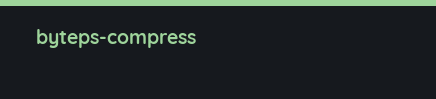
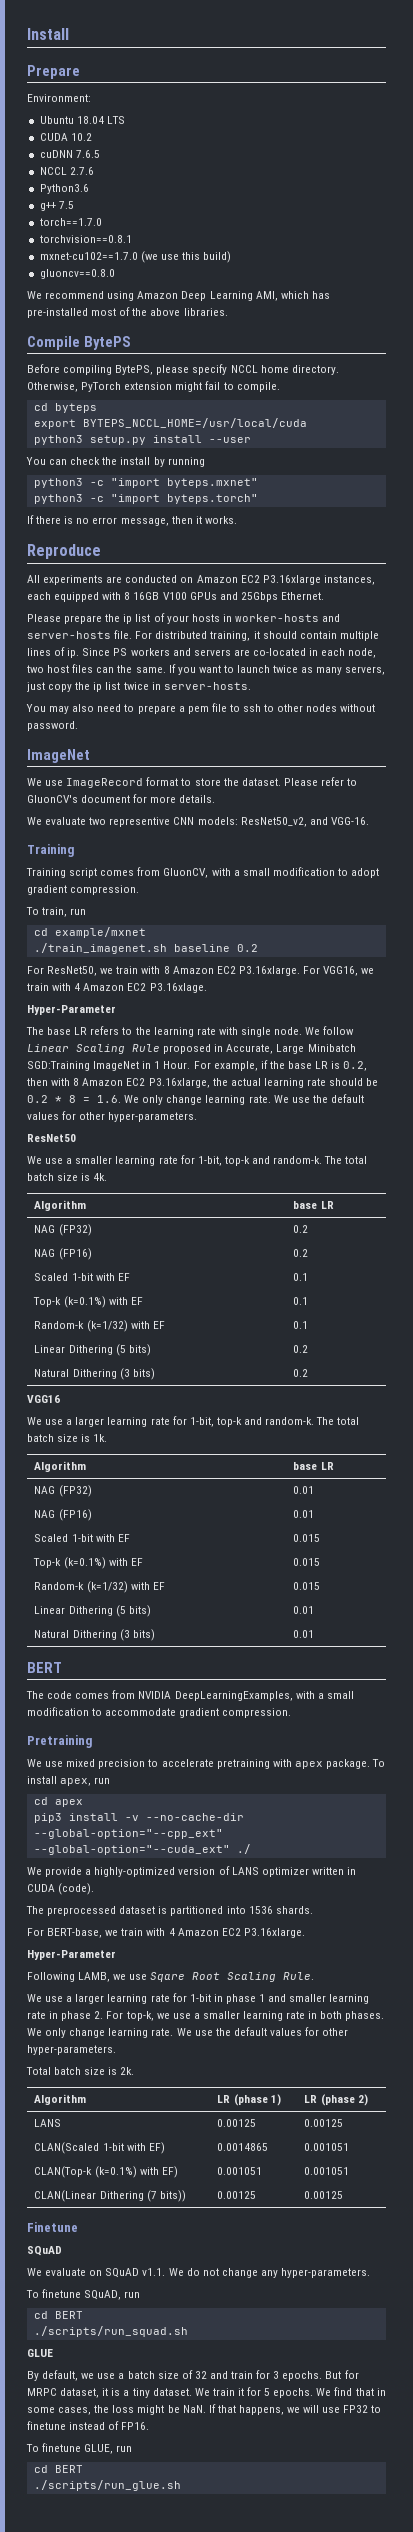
[36,29,196,48] byteps-compress -> [27,28,69,40] [27,65,80,79] [27,94,91,102] [39,116,125,124] [39,133,92,141] [39,150,100,158] [39,167,94,175] [39,184,89,194] [39,201,74,211] [39,218,102,226] [39,235,132,243] [39,251,232,263] [39,269,115,279] [27,291,330,301] [27,307,228,318] [27,336,131,350] [27,364,339,375] [27,381,280,392] [33,403,97,413] [33,418,307,429] [33,435,251,445] [26,457,205,467] [33,478,258,488] [33,494,258,504] [27,515,237,526] [27,544,101,559] [27,575,375,585] [27,592,324,602] [27,613,341,624] [27,630,379,641] [27,647,377,658] [27,664,386,675] [27,682,251,692] [26,703,376,714] [27,721,78,731] [27,749,90,763] [27,777,358,788] [27,794,216,803] [27,817,369,827] [27,844,74,857] [26,867,380,878] [27,885,140,895] [26,907,87,917] [33,927,146,938] [33,943,258,954] [27,966,375,976] [27,983,207,993] [27,1005,116,1015] [26,1026,355,1037] [27,1044,356,1054] [27,1060,368,1071] [27,1078,379,1088] [27,1094,364,1105] [27,1111,198,1122] [27,1134,76,1142] [27,1155,368,1166] [27,1173,108,1181] [34,1200,87,1211] [293,1201,334,1209] [34,1224,92,1236] [293,1225,309,1233] [34,1248,92,1260] [293,1249,309,1257] [34,1273,130,1281] [293,1273,309,1281] [33,1296,143,1308] [293,1297,309,1305] [34,1320,165,1332] [293,1321,309,1329] [34,1344,151,1356] [293,1345,309,1353] [34,1368,155,1380] [293,1369,309,1377] [27,1395,60,1403] [27,1416,360,1427] [27,1434,108,1442] [34,1461,87,1472] [293,1462,334,1470] [34,1485,92,1497] [293,1486,315,1494] [34,1509,92,1521] [293,1510,315,1518] [34,1534,130,1542] [293,1534,321,1542] [33,1557,143,1569] [293,1558,321,1566] [34,1581,165,1593] [293,1582,321,1590] [34,1605,151,1617] [293,1606,315,1614] [34,1629,155,1641] [293,1630,315,1638] [27,1662,62,1673] [26,1690,354,1701] [27,1707,292,1718] [27,1735,92,1748] [27,1759,386,1769] [27,1776,111,1786] [33,1797,83,1807] [33,1813,244,1823] [33,1829,223,1839] [33,1844,251,1855] [27,1866,356,1877] [27,1883,95,1895] [26,1906,313,1916] [27,1928,305,1938] [27,1950,116,1960] [27,1972,315,1982] [27,1993,370,2004] [27,2011,385,2021] [27,2027,349,2038] [27,2045,116,2055] [26,2067,135,2075] [34,2094,87,2105] [217,2094,281,2106] [304,2094,368,2106] [34,2119,62,2127] [217,2119,257,2127] [304,2119,344,2127] [34,2142,165,2154] [217,2143,269,2151] [304,2143,350,2151] [34,2166,178,2178] [217,2167,263,2175] [304,2167,350,2175] [34,2190,186,2202] [217,2191,257,2199] [304,2191,344,2199] [27,2222,78,2232] [27,2246,62,2256] [27,2268,371,2278] [26,2289,141,2300] [33,2311,83,2319] [33,2326,188,2337] [27,2349,53,2357] [27,2370,359,2381] [27,2387,386,2398] [27,2404,382,2415] [27,2421,150,2430] [26,2443,133,2454] [33,2465,83,2473] [33,2480,181,2491] Install // Prepare // Environment: // Ubuntu 18.04 LTS // CUDA 10.2 // cuDNN 7.6.5 // NCCL 2.7.6 // Python3.6 // g++ 7.5 // torch==1.7.0 // torchvision==0.8.1 // mxnet-cu102==1.7.0 (we use this build) // gluoncv==0.8.0 // We recommend using Amazon Deep Learning AMI, which has pre-installed most of the above libraries. // Compile BytePS // Before compiling BytePS, please specify NCCL home directory. Otherwise, PyTorch extension might fail to compile. // cd byteps // export BYTEPS_NCCL_HOME=/usr/local/cuda // python3 setup.py install --user // You can check the install by running // python3 -c "import byteps.mxnet" // python3 -c "import byteps.torch" // If there is no error message, then it works. // Reproduce // All experiments are conducted on Amazon EC2 P3.16xlarge instances, each equipped with 8 16GB V100 GPUs and 25Gbps Ethernet. // Please prepare the ip list of your hosts in worker-hosts and server-hosts file. For distributed training, it should contain multiple lines of ip. Since PS workers and servers are co-located in each node, two host files can the same. If you want to launch twice as many servers, just copy the ip list twice in server-hosts. // You may also need to prepare a pem file to ssh to other nodes without password. // ImageNet // We use ImageRecord format to store the dataset. Please refer to GluonCV's document for more details. // We evaluate two representive CNN models: ResNet50_v2, and VGG-16. // Training // Training script comes from GluonCV, with a small modification to adopt gradient compression. // To train, run // cd example/mxnet // ./train_imagenet.sh baseline 0.2 // For ResNet50, we train with 8 Amazon EC2 P3.16xlarge. For VGG16, we train with 4 Amazon EC2 P3.16xlage. // Hyper-Parameter // The base LR refers to the learning rate with single node. We follow Linear Scaling Rule proposed in Accurate, Large Minibatch SGD:Training ImageNet in 1 Hour. For example, if the base LR is 0.2, then with 8 Amazon EC2 P3.16xlarge, the actual learning rate should be 0.2 * 8 = 1.6. We only change learning rate. We use the default values for other hyper-parameters. // ResNet50 // We use a smaller learning rate for 1-bit, top-k and random-k. The total batch size is 4k. // Algorithm | base LR // NAG (FP32) | 0.2 // NAG (FP16) | 0.2 // Scaled 1-bit with EF | 0.1 // Top-k (k=0.1%) with EF | 0.1 // Random-k (k=1/32) with EF | 0.1 // Linear Dithering (5 bits) | 0.2 // Natural Dithering (3 bits) | 0.2 // VGG16 // We use a larger learning rate for 1-bit, top-k and random-k. The total batch size is 1k. // Algorithm | base LR // NAG (FP32) | 0.01 // NAG (FP16) | 0.01 // Scaled 1-bit with EF | 0.015 // Top-k (k=0.1%) with EF | 0.015 // Random-k (k=1/32) with EF | 0.015 // Linear Dithering (5 bits) | 0.01 // Natural Dithering (3 bits) | 0.01 // BERT // The code comes from NVIDIA DeepLearningExamples, with a small modification to accommodate gradient compression. // Pretraining // We use mixed precision to accelerate pretraining with apex package. To install apex, run // cd apex // pip3 install -v --no-cache-dir --global-option="--cpp_ext" --global-option="--cuda_ext" ./ // We provide a highly-optimized version of LANS optimizer written in CUDA (code). // The preprocessed dataset is partitioned into 1536 shards. // For BERT-base, we train with 4 Amazon EC2 P3.16xlarge. // Hyper-Parameter // Following LAMB, we use Sqare Root Scaling Rule. // We use a larger learning rate for 1-bit in phase 1 and smaller learning rate in phase 2. For top-k, we use a smaller learning rate in both phases. We only change learning rate. We use the default values for other hyper-parameters. // Total batch size is 2k. // Algorithm | LR (phase 1) | LR (phase 2) // LANS | 0.00125 | 0.00125 // CLAN(Scaled 1-bit with EF) | 0.0014865 | 0.001051 // CLAN(Top-k (k=0.1%) with EF) | 0.001051 | 0.001051 // CLAN(Linear Dithering (7 bits)) | 0.00125 | 0.00125 // Finetune // SQuAD // We evaluate on SQuAD v1.1. We do not change any hyper-parameters. // To finetune SQuAD, run // cd BERT // ./scripts/run_squad.sh // GLUE // By default, we use a batch size of 32 and train for 3 epochs. But for MRPC dataset, it is a tiny dataset. We train it for 5 epochs. We find that in some cases, the loss might be NaN. If that happens, we will use FP32 to finetune instead of FP16. // To finetune GLUE, run // cd BERT // ./scripts/run_glue.sh

